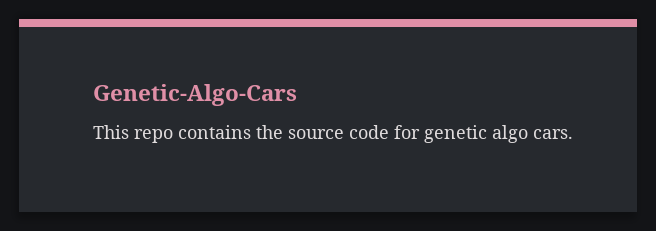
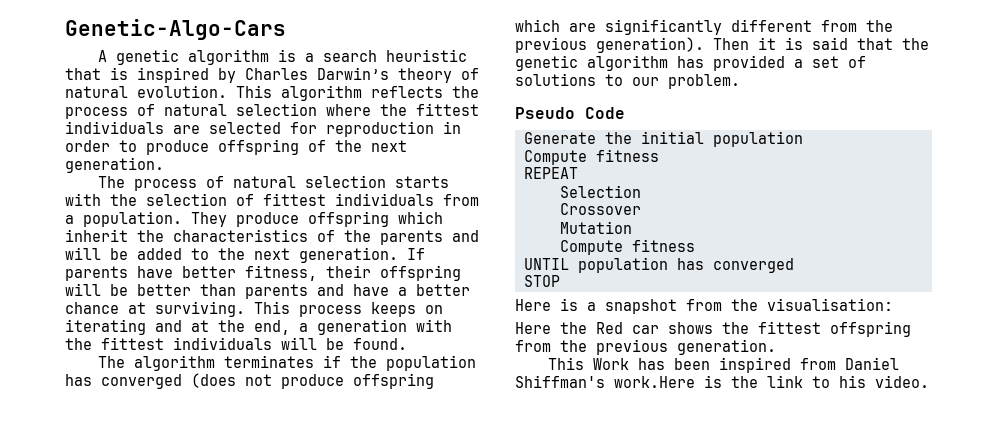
[93,125,573,143] This repo contains the source code for genetic algo cars. -> [97,49,467,65] [65,67,479,83] [65,85,479,101] [65,103,479,119] [65,121,461,137] [65,139,407,155] [65,157,164,173] [97,175,449,191] [65,193,479,206] [65,211,443,227] [65,229,479,245] [65,247,425,263] [65,265,461,281] [65,283,470,299] [65,301,443,317] [65,319,452,335] [65,337,407,350] [97,355,476,371] [65,373,434,389] [515,19,893,35] [515,37,929,53] [515,55,866,71] [515,73,740,89] [515,107,625,119] [523,131,803,147] [523,149,659,165] [523,167,578,179] [559,185,641,198] [559,203,641,215] [559,221,632,234] [559,239,695,255] [523,257,794,273] [523,275,560,287] [515,298,893,314] [515,321,911,337] [515,339,776,355] [547,357,899,373] [515,375,929,388] A genetic algorithm is a search heuristic that is inspired by Charles Darwin’s theory of natural evolution. This algorithm reflects the process of natural selection where the fittest individuals are selected for reproduction in order to produce offspring of the next generation. // The process of natural selection starts with the selection of fittest individuals from a population. They produce offspring which inherit the characteristics of the parents and will be added to the next generation. If parents have better fitness, their offspring will be better than parents and have a better chance at surviving. This process keeps on iterating and at the end, a generation with the fittest individuals will be found. // The algorithm terminates if the population has converged (does not produce offspring which are significantly different from the previous generation). Then it is said that the genetic algorithm has provided a set of solutions to our problem. // Pseudo Code // Generate the initial population // Compute fitness // REPEAT // Selection // Crossover // Mutation // Compute fitness // UNTIL population has converged // STOP // Here is a snapshot from the visualisation: // Here the Red car shows the fittest offspring from the previous generation. // This Work has been inspired from Daniel Shiffman's work.Here is the link to his video.

